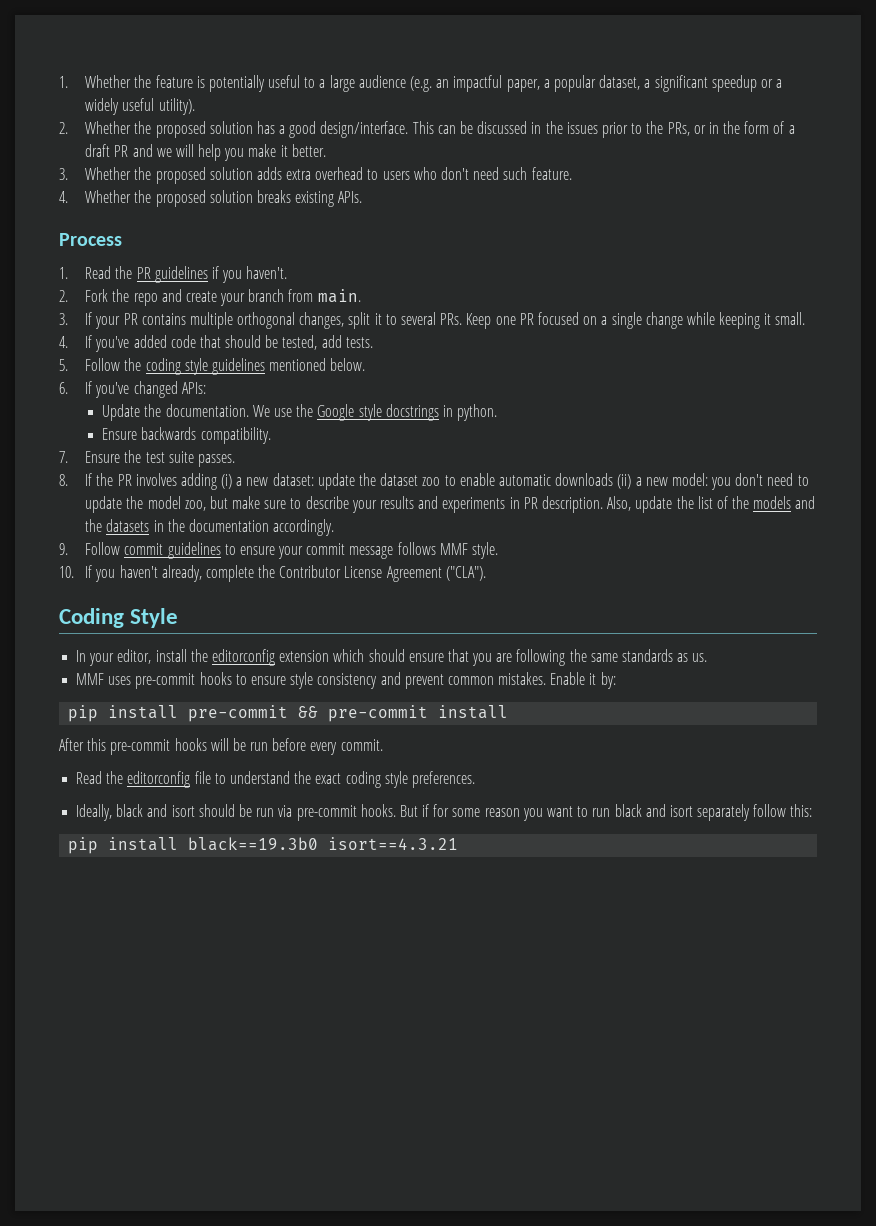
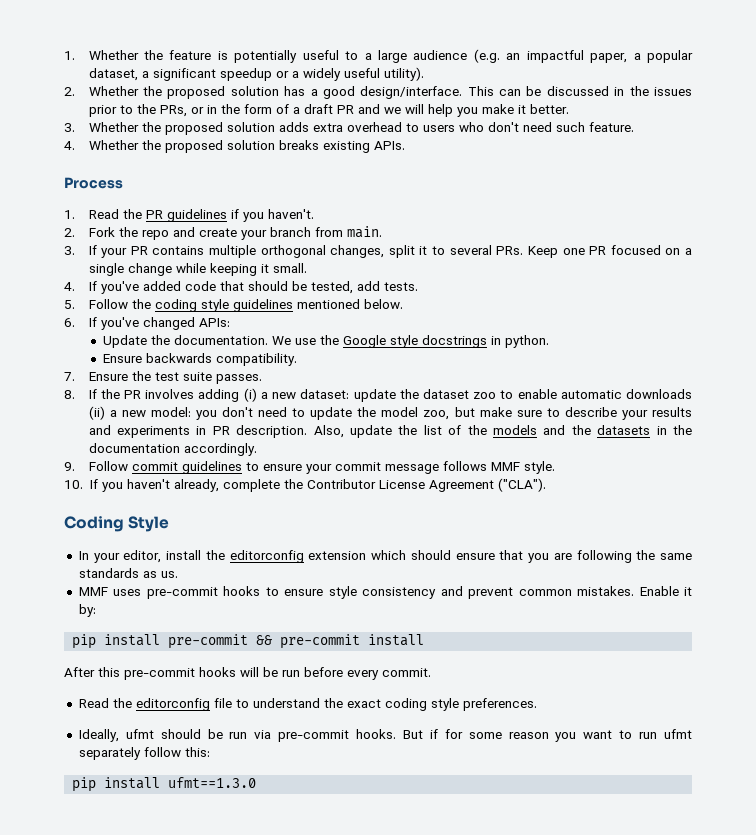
[116,804,195,817] black and isort -> [125,729,154,739] ufmt
[614,804,693,817] black and isort -> [663,729,692,739] ufmt
[188,837,459,851] black==19.3b0 isort==4.3.21 -> [168,777,257,788] ufmt==1.3.0

